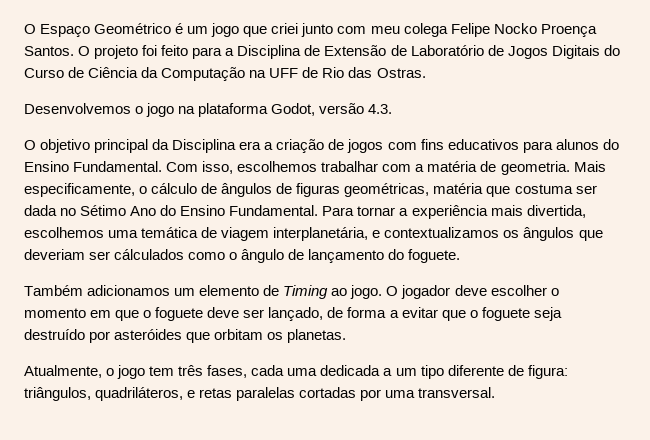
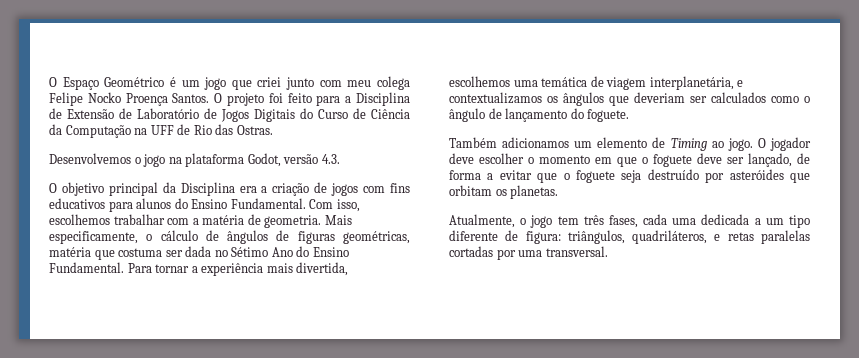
[114,249,185,260] cálculados -> [711,92,766,103] calculados

